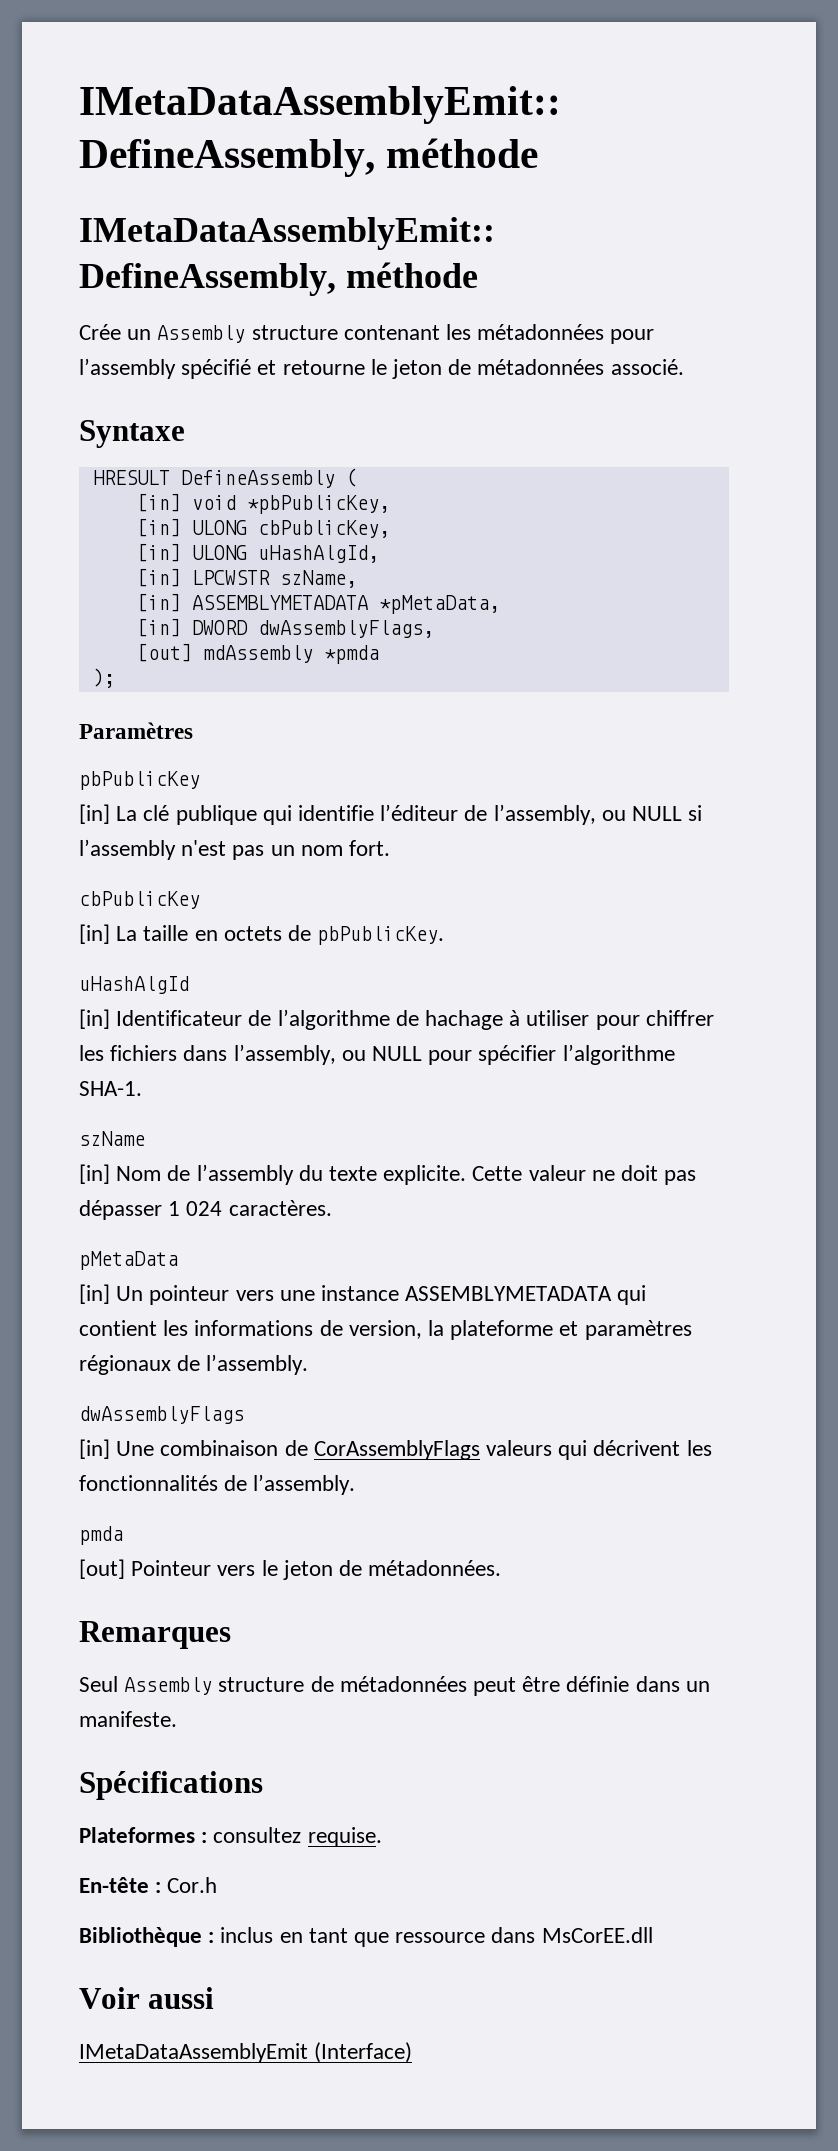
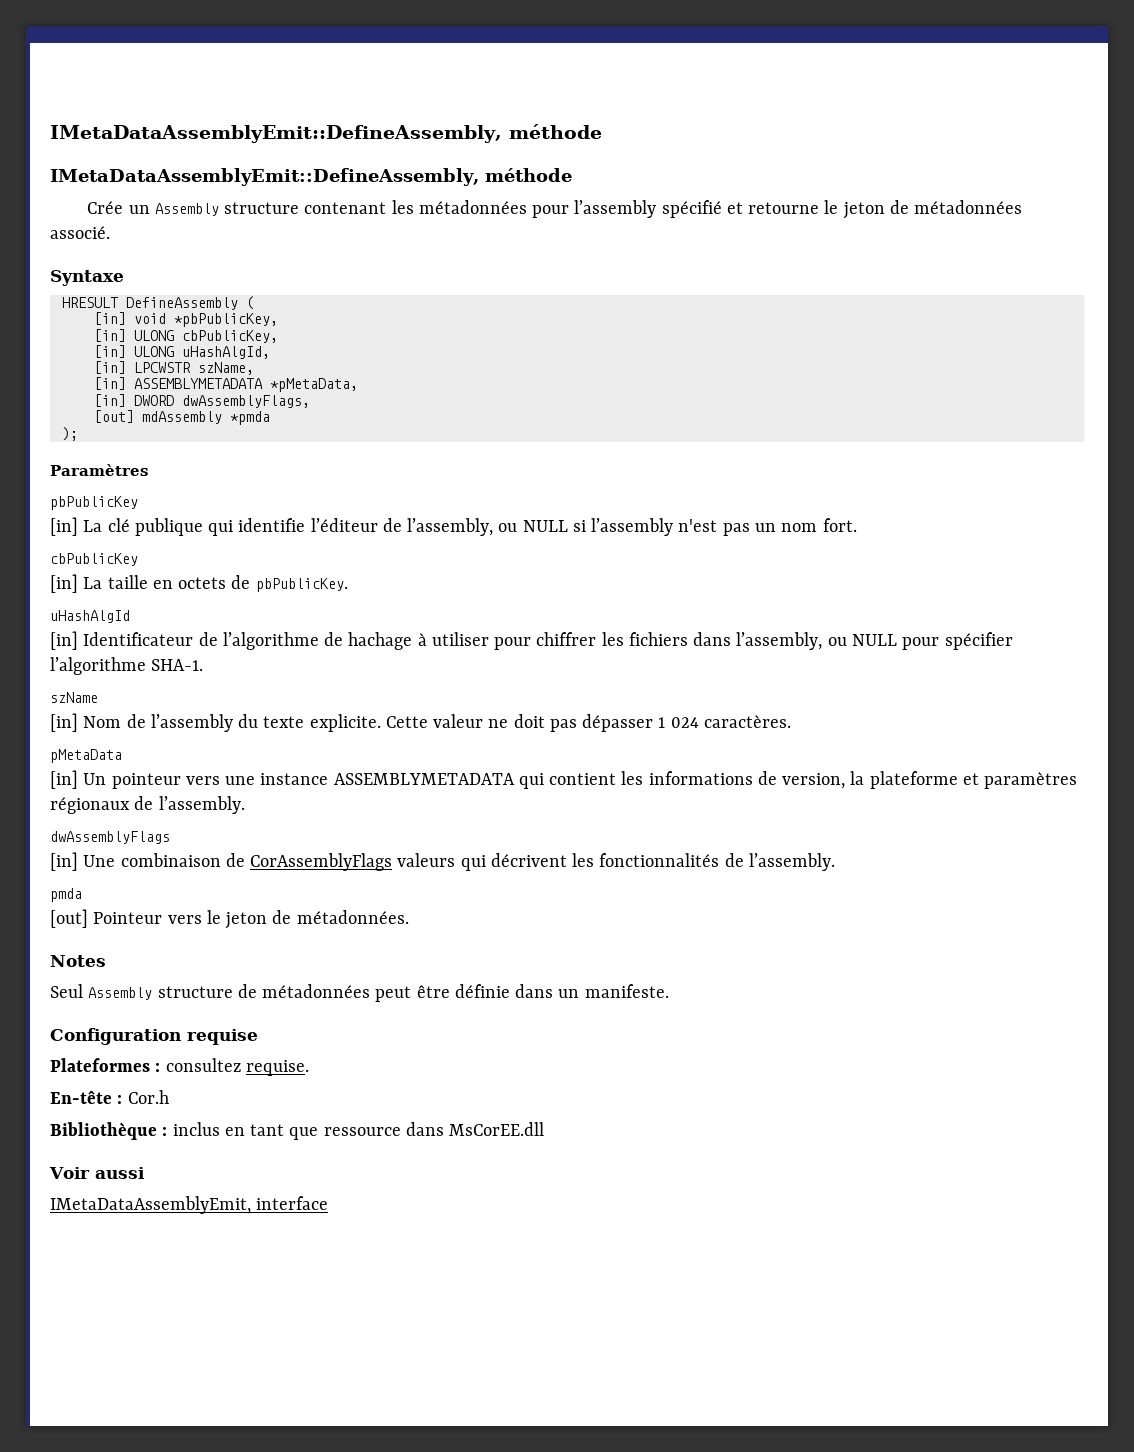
[79,1621,231,1649] Remarques -> [50,955,106,967] Notes
[79,1771,263,1800] Spécifications -> [50,1028,258,1045] Configuration requise
[79,2042,413,2063] IMetaDataAssemblyEmit (Interface) -> [50,1196,329,1214] IMetaDataAssemblyEmit, interface

